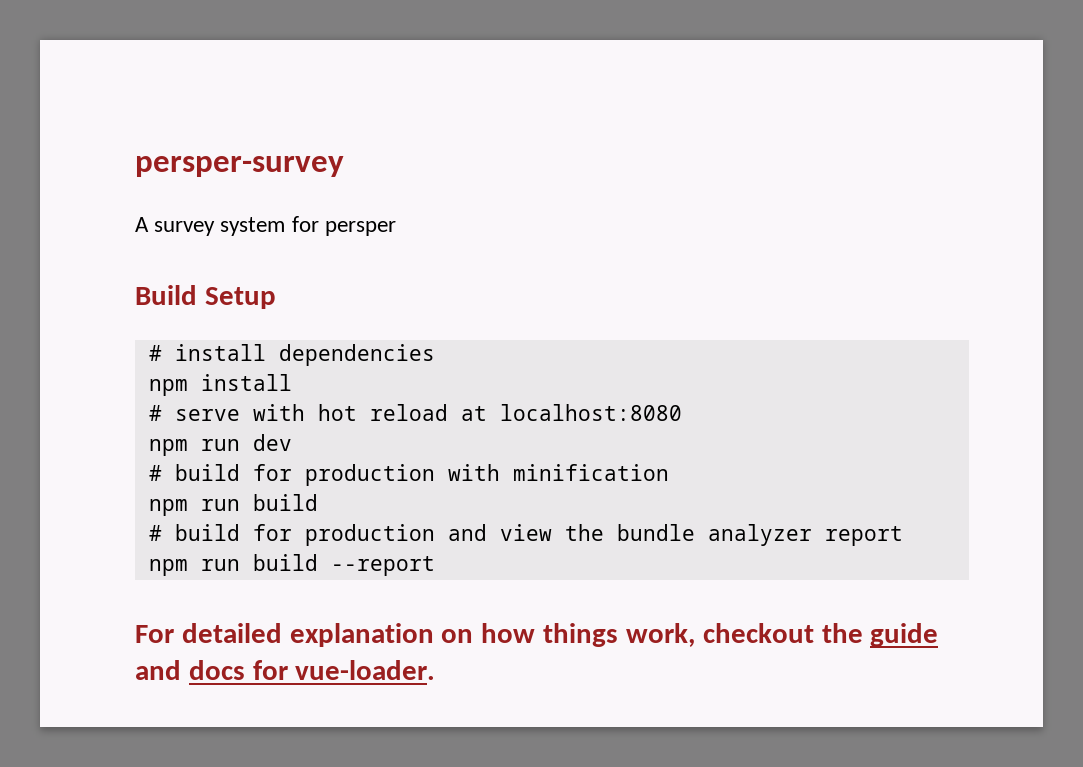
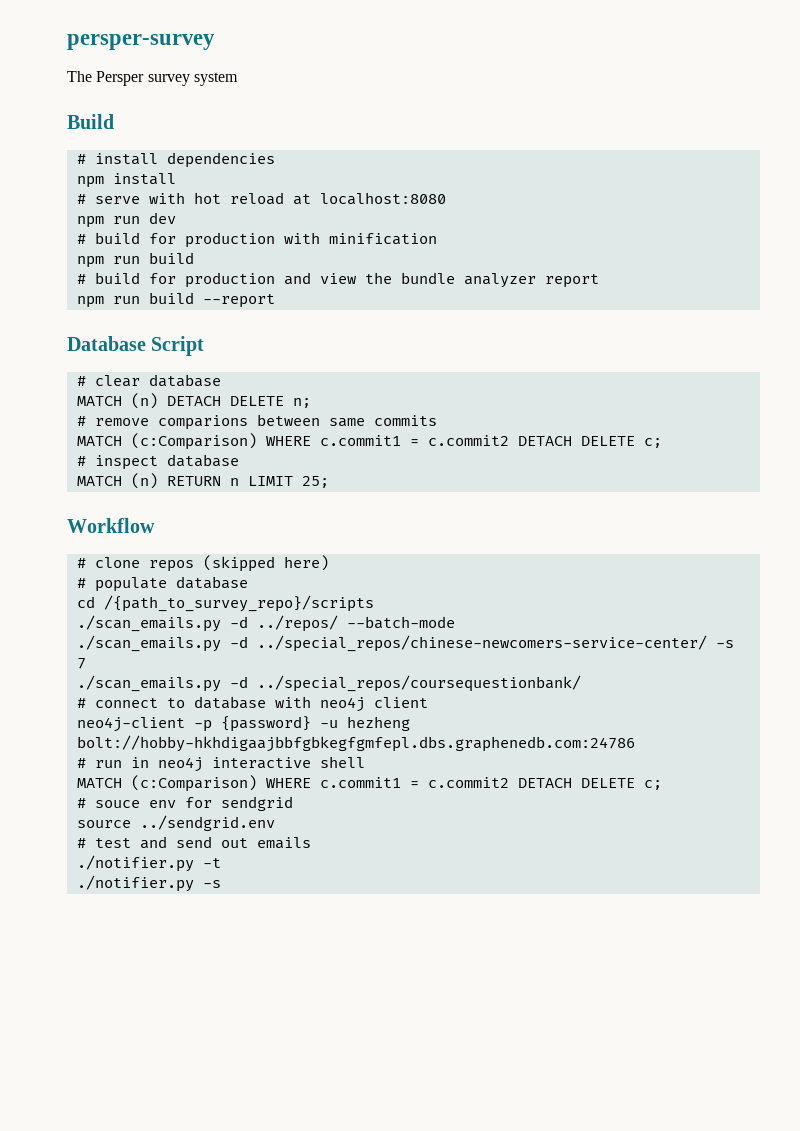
[135,217,149,232] A -> [67,71,145,86] The Persper
[291,216,396,236] for persper -> (238, 79) none
[204,287,276,309] Setup -> (114, 121) none
[135,623,939,647] [135,660,436,680] For detailed explanation on how things work, checkout the guide and docs for vue-loader. -> [67,336,205,356] [76,374,221,387] [76,393,311,409] [76,414,437,430] [76,433,662,450] [76,454,239,470] [76,473,329,489] [67,518,155,533] [76,555,329,572] [76,576,248,592] [76,595,374,612] [76,615,455,632] [76,635,734,652] [76,658,86,669] [76,675,581,692] [76,696,428,712] [76,716,410,732] [76,735,635,752] [76,756,365,772] [76,775,662,792] [76,796,293,811] [76,815,275,831] [76,836,311,849] [76,855,221,872] [76,875,221,892] Database Script // # clear database // MATCH (n) DETACH DELETE n; // # remove comparions between same commits // MATCH (c:Comparison) WHERE c.commit1 = c.commit2 DETACH DELETE c; // # inspect database // MATCH (n) RETURN n LIMIT 25; // Workflow // # clone repos (skipped here) // # populate database // cd /{path_to_survey_repo}/scripts // ./scan_emails.py -d ../repos/ --batch-mode // ./scan_emails.py -d ../special_repos/chinese-newcomers-service-center/ -s 7 // ./scan_emails.py -d ../special_repos/coursequestionbank/ // # connect to database with neo4j client // neo4j-client -p {password} -u hezheng bolt://hobby-hkhdigaajbbfgbkegfgmfepl.dbs.graphenedb.com:24786 // # run in neo4j interactive shell // MATCH (c:Comparison) WHERE c.commit1 = c.commit2 DETACH DELETE c; // # souce env for sendgrid // source ../sendgrid.env // # test and send out emails // ./notifier.py -t // ./notifier.py -s

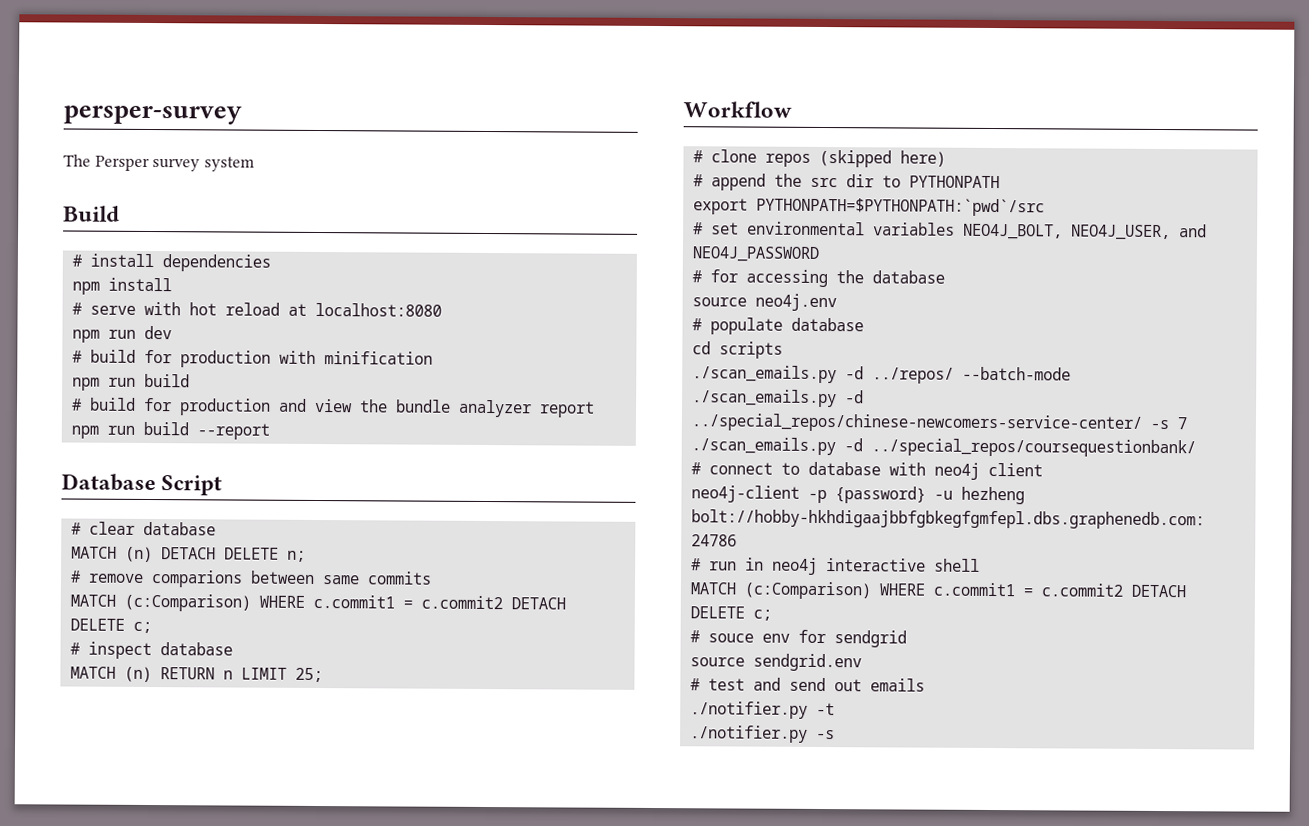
(329, 563) none -> [693,173,1001,191] [693,197,1046,217] [693,221,1208,241] [692,246,820,262] [692,269,946,288] [692,293,838,312] // # append the src dir to PYTHONPATH // export PYTHONPATH=$PYTHONPATH:`pwd`/src // # set environmental variables NEO4J_BOLT, NEO4J_USER, and NEO4J_PASSWORD // # for accessing the database // source neo4j.env
[103,595,374,612] /{path_to_survey_repo}/scripts -> [719,341,784,359] scripts
[139,815,275,831] ../sendgrid.env -> [753,653,863,672] sendgrid.env

